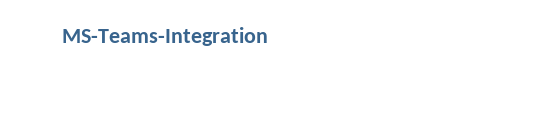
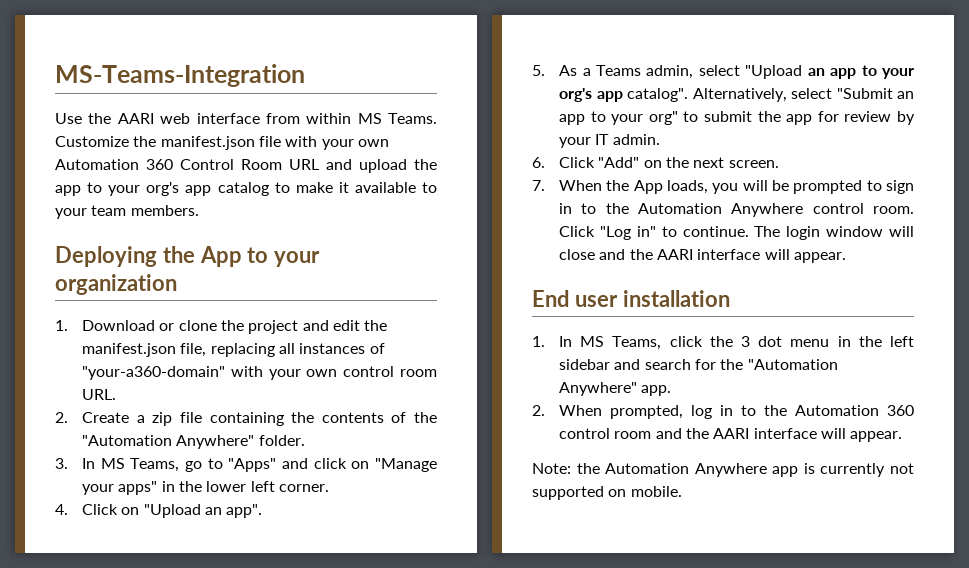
(268, 36) none -> [55,113,437,124] [55,136,389,150] [55,159,437,173] [55,182,438,196] [55,205,199,219] [55,246,321,267] [55,274,177,295] [55,320,388,334] [82,343,385,357] [82,366,437,380] [82,389,117,400] [55,412,438,426] [82,435,305,449] [55,458,437,472] [82,481,330,495] [55,504,263,518] [532,65,914,79] [559,88,914,102] [559,111,915,125] [559,134,660,148] [532,157,779,168] [532,180,914,194] [559,203,914,217] [559,226,914,240] [559,249,847,263] [532,290,730,307] [532,336,914,350] [559,359,838,370] [559,382,672,396] [532,405,914,419] [559,428,903,442] [532,463,914,477] [532,486,682,500] // Use the AARI web interface from within MS Teams. Customize the manifest.json file with your own Automation 360 Control Room URL and upload the app to your org's app catalog to make it available to your team members. // Deploying the App to your organization // 1. Download or clone the project and edit the manifest.json file, replacing all instances of "your-a360-domain" with your own control room URL. // 2. Create a zip file containing the contents of the "Automation Anywhere" folder. // 3. In MS Teams, go to "Apps" and click on "Manage your apps" in the lower left corner. // 4. Click on "Upload an app". // 5. As a Teams admin, select "Upload an app to your org's app catalog". Alternatively, select "Submit an app to your org" to submit the app for review by your IT admin. // 6. Click "Add" on the next screen. // 7. When the App loads, you will be prompted to sign in to the Automation Anywhere control room. Click "Log in" to continue. The login window will close and the AARI interface will appear. // End user installation // 1. In MS Teams, click the 3 dot menu in the left sidebar and search for the "Automation Anywhere" app. // 2. When prompted, log in to the Automation 360 control room and the AARI interface will appear. // Note: the Automation Anywhere app is currently not supported on mobile.

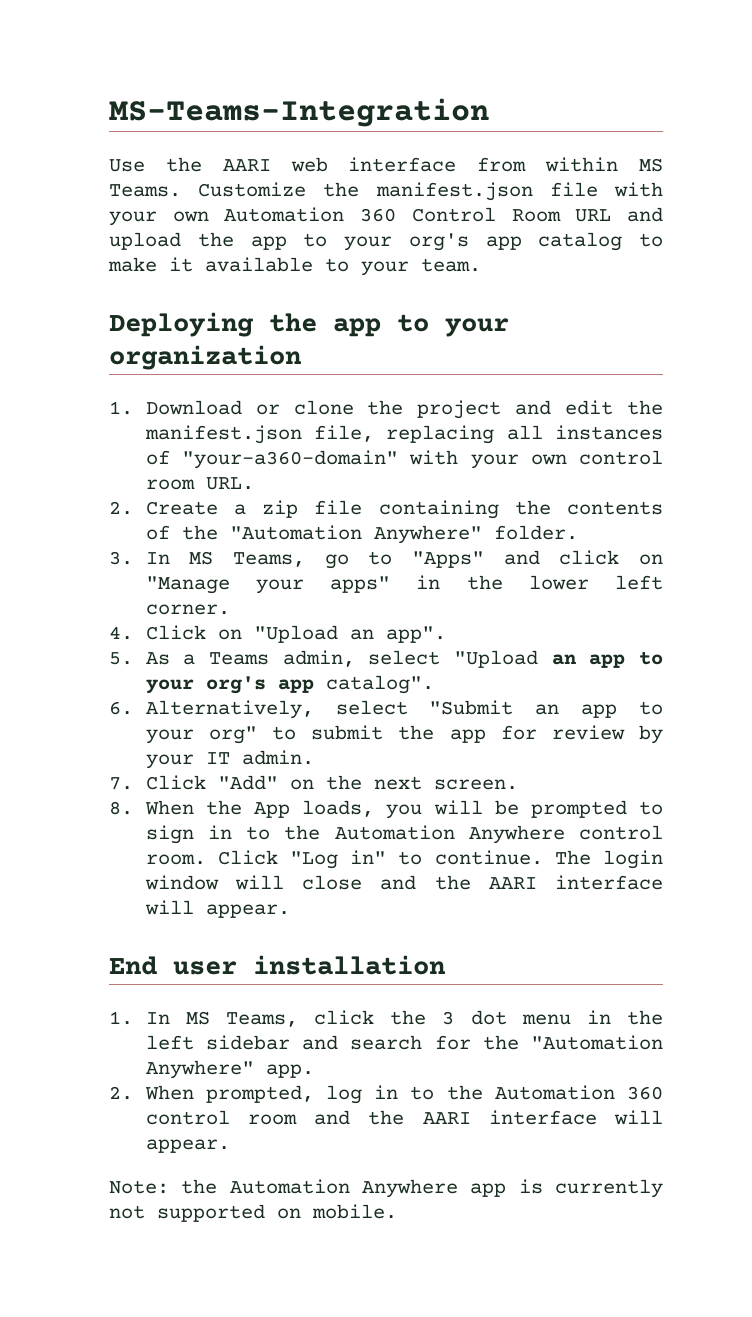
[91,205,199,216] team members. -> [421,258,481,272] team.
[199,246,242,267] App -> [333,318,381,337] app
(689, 95) none -> [109,701,133,715] // 6.
[532,157,545,168] 6. -> [109,777,133,790] 7.
[532,180,545,191] 7. -> [109,801,133,815] 8.

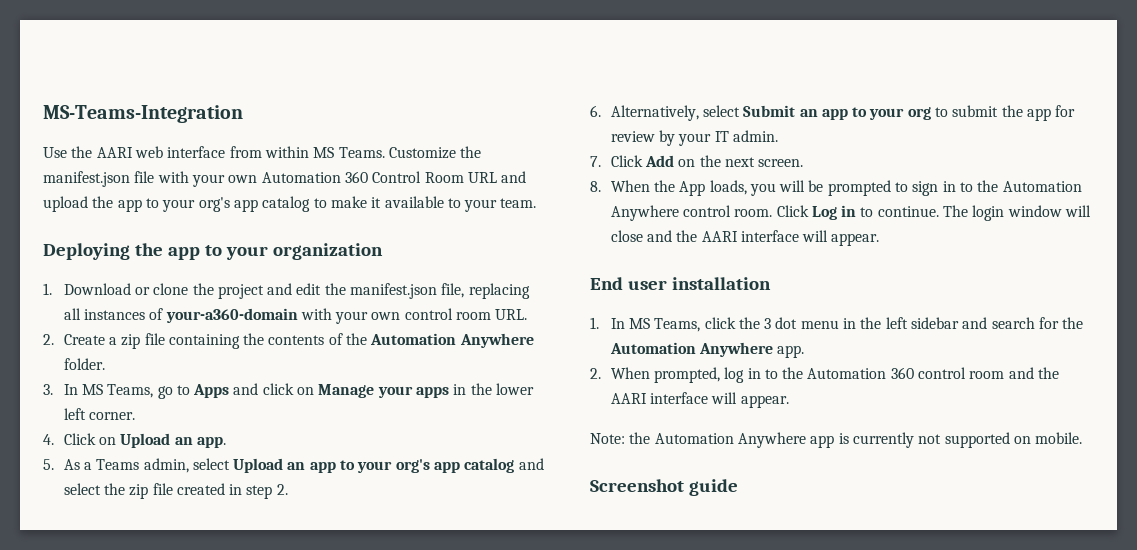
[182,450,399,469] "your-a360-domain" -> [165,308,298,323] your-a360-domain
[229,525,482,544] "Automation Anywhere" -> [370,333,534,348] Automation Anywhere
[412,551,485,568] "Apps" -> [193,384,230,398] Apps
[145,576,391,594] "Manage your apps" -> [318,384,450,398] Manage your apps
[253,625,446,643] "Upload an app". -> [120,433,226,448] Upload an app.
[454,650,539,668] "Upload -> [233,458,284,473] Upload
[325,675,434,694] catalog". -> [464,458,544,473] [63,483,288,499] catalog and select the zip file created in step 2.
[429,700,664,718] [145,726,257,744] "Submit an app to your org" -> [743,105,931,120] Submit an app to your org
[217,775,278,790] "Add" -> [644,155,674,167] Add
[290,850,387,869] "Log in" -> [811,205,857,220] Log in
[531,1035,663,1050] [145,1060,254,1079] "Automation Anywhere" -> [609,342,773,357] Automation Anywhere
(397, 1211) none -> [590,479,738,496] // Screenshot guide

